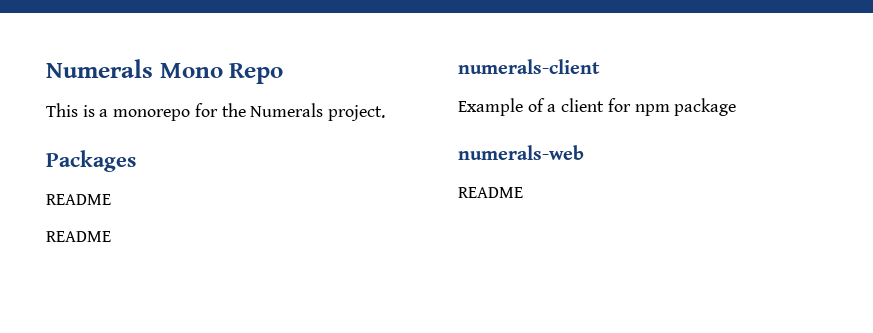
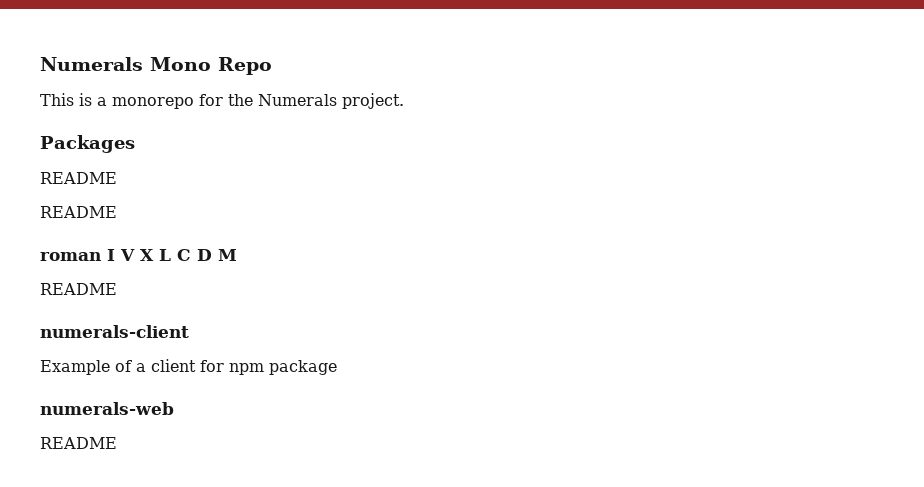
(111, 236) none -> [40,249,237,261] [40,283,117,295] // roman I V X L C D M // README

